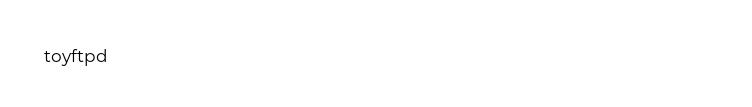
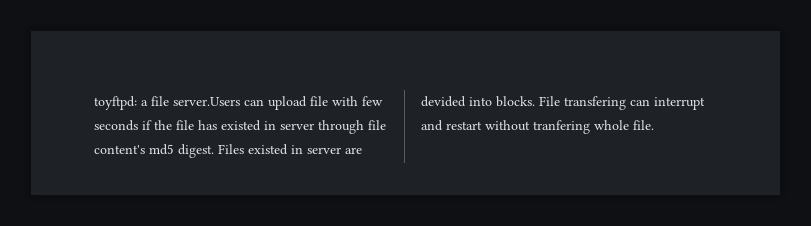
[44,49,108,66] toyftpd -> [94,96,383,110] [94,120,386,134] [94,144,362,158] [421,96,705,110] [421,120,654,134] toyftpd: a file server.Users can upload file with few seconds if the file has existed in server through file content's md5 digest. Files existed in server are devided into blocks. File transfering can interrupt and restart without tranfering whole file.

